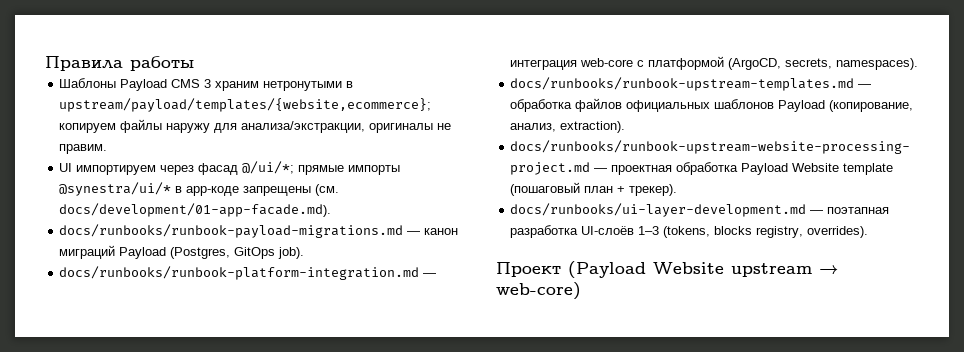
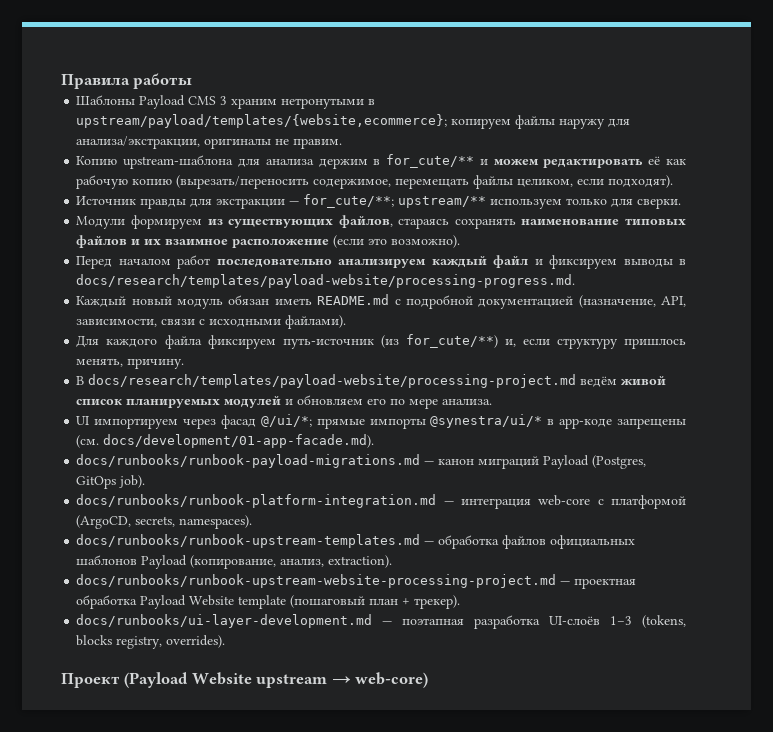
(108, 149) none -> [76,154,687,169] [76,175,674,189] [76,194,682,209] [76,215,686,229] [76,235,461,248] [76,255,686,269] [76,274,576,288] [76,294,687,309] [76,315,347,329] [76,334,686,349] [76,358,185,369] [76,374,667,388] [76,395,493,409] // Копию upstream‑шаблона для анализа держим в for_cute/** и можем редактировать её как рабочую копию (вырезать/переносить содержимое, перемещать файлы целиком, если подходят). // Источник правды для экстракции — for_cute/**; upstream/** используем только для сверки. // Модули формируем из существующих файлов, стараясь сохранять наименование типовых файлов и их взаимное расположение (если это возможно). // Перед началом работ последовательно анализируем каждый файл и фиксируем выводы в docs/research/templates/payload-website/processing-progress.md. // Каждый новый модуль обязан иметь README.md с подробной документацией (назначение, API, зависимости, связи с исходными файлами). // Для каждого файла фиксируем путь‑источник (из for_cute/**) и, если структуру пришлось менять, причину. // В docs/research/templates/payload-website/processing-project.md ведём живой список планируемых модулей и обновляем его по мере анализа.

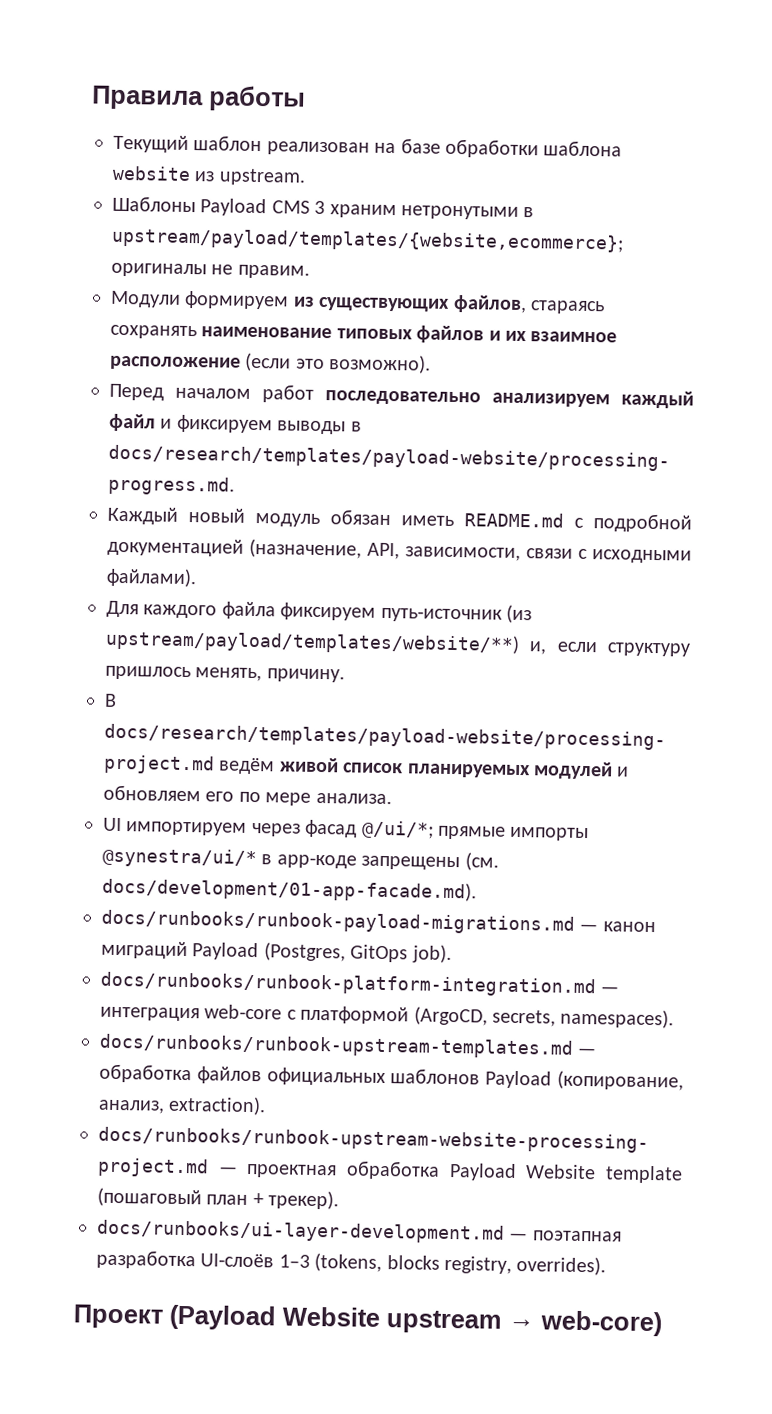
(193, 81) none -> [113,134,623,159] [112,165,306,186] // Текущий шаблон реализован на базе обработки шаблона website из upstream.
[451,115,631,129] [76,136,343,149] [76,154,687,169] [76,175,674,189] [76,194,682,209] копируем файлы наружу для анализа/экстракции, оригиналы не правим. // Копию upstream‑шаблона для анализа держим в for_cute/** и можем редактировать её как рабочую копию (вырезать/переносить содержимое, перемещать файлы целиком, если подходят). // Источник правды для экстракции — for_cute/**; upstream/** используем только для сверки. -> [111,262,310,279] оригиналы не правим.
[405,334,498,348] for_cute/**) -> [105,629,520,655] upstream/payload/templates/website/**)

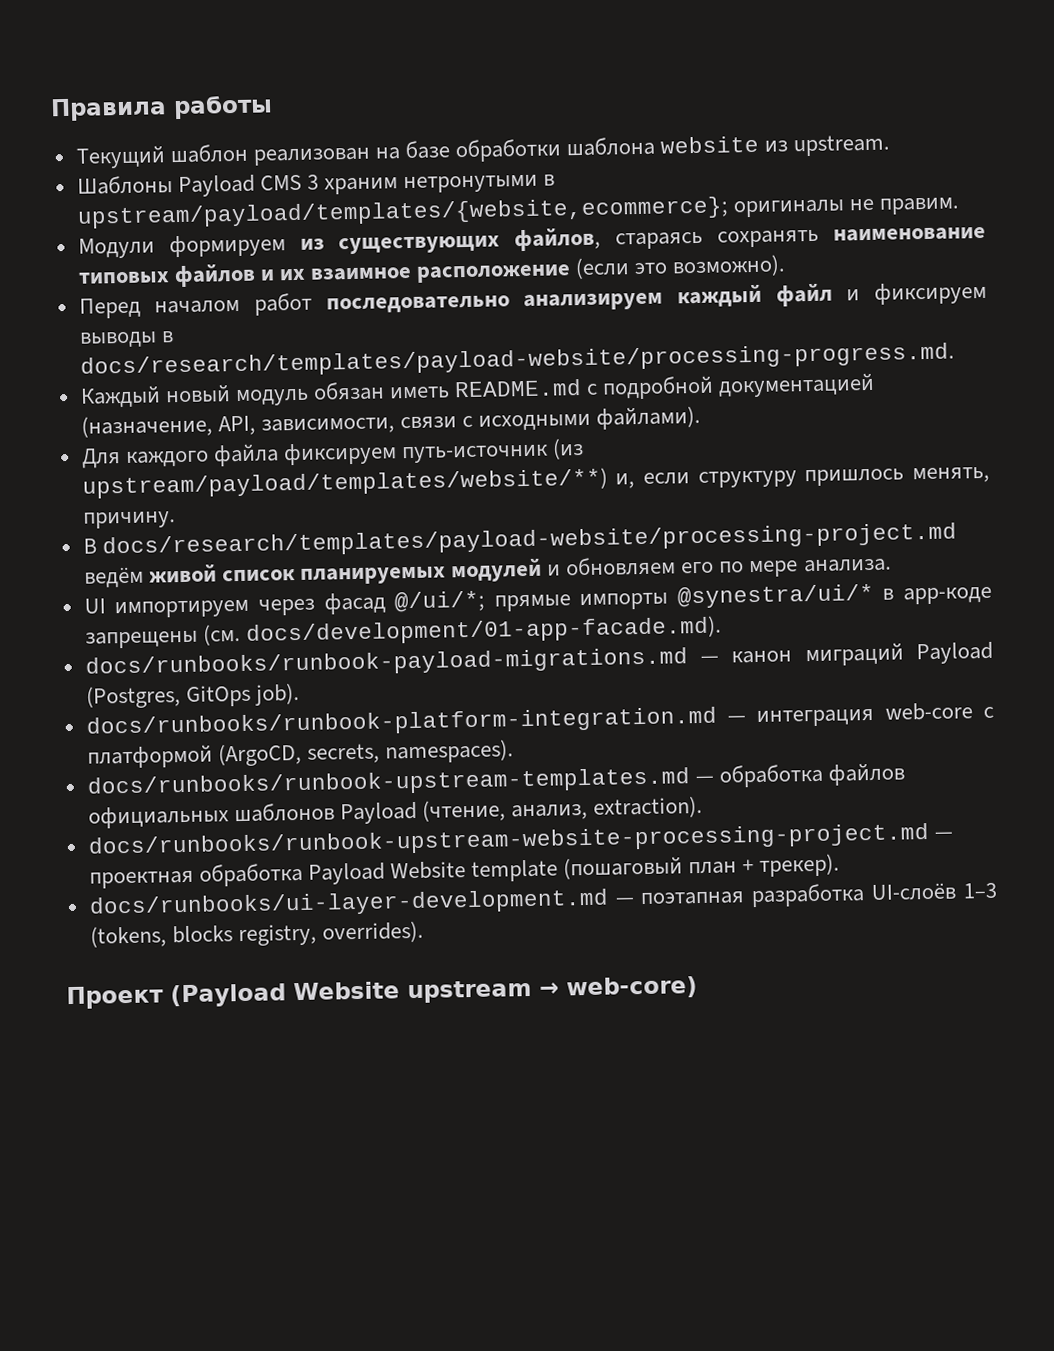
[557,1070,684,1091] (копирование, -> [421,799,506,822] (чтение,

